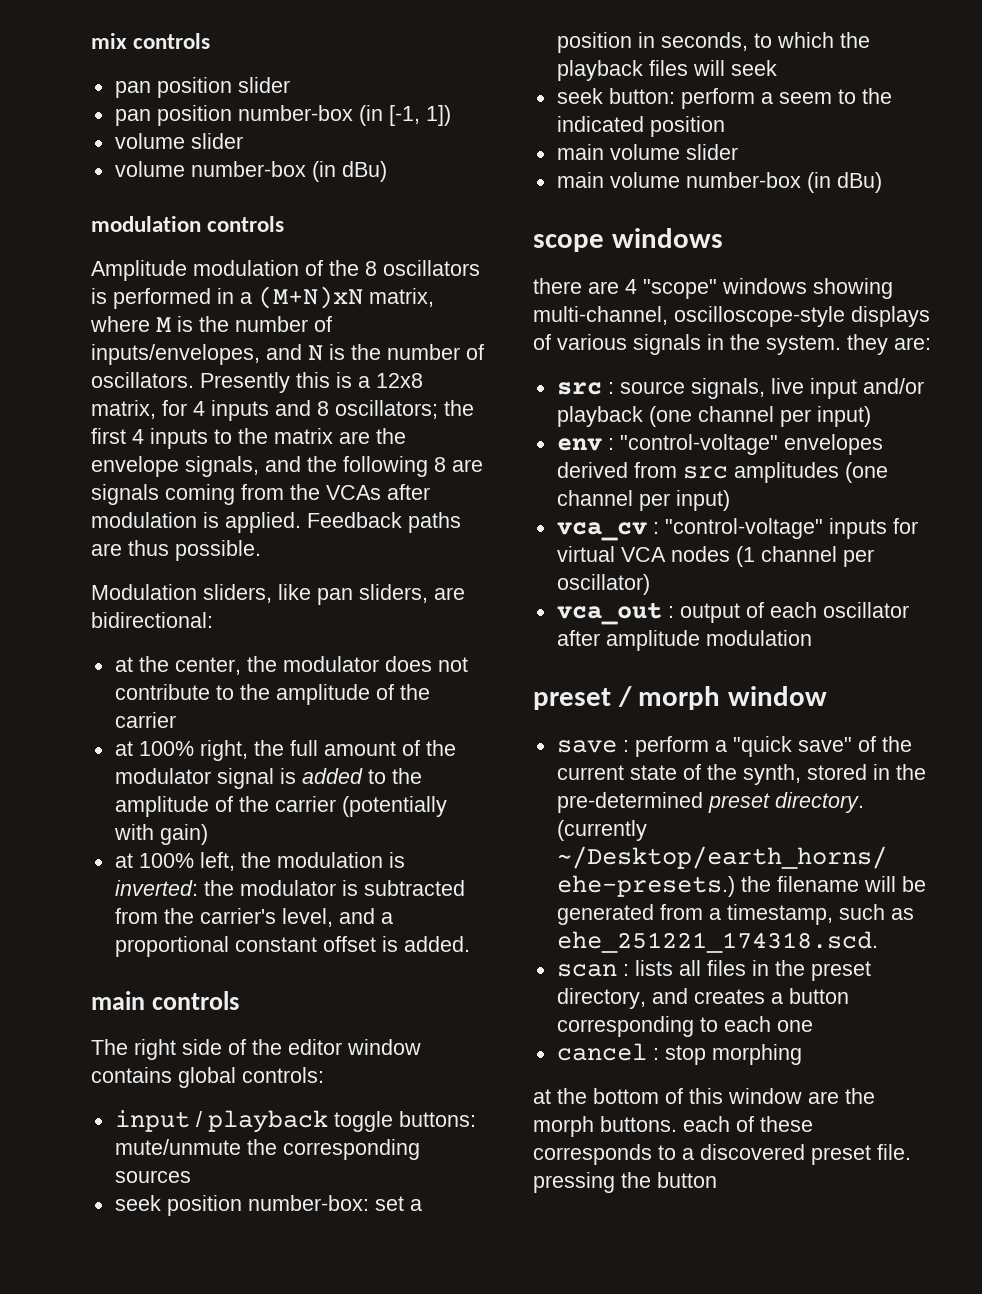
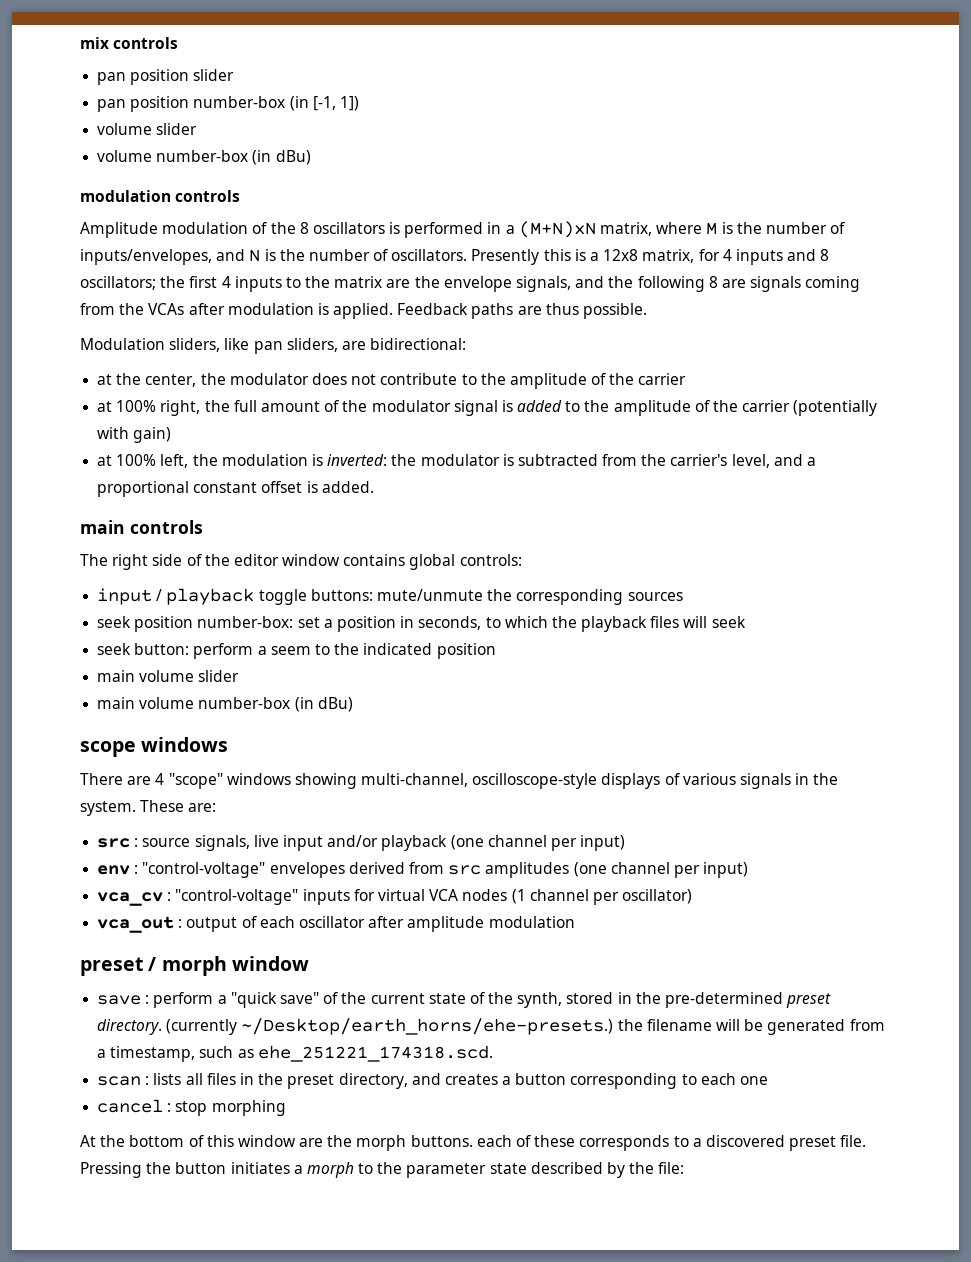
[533,278,582,294] there -> [80,773,123,785] There
[847,334,888,355] they -> [140,800,185,812] These
[533,1089,551,1104] at -> [80,1135,96,1147] At
[533,1172,615,1193] pressing -> [80,1162,142,1178] Pressing
(717, 1180) none -> [230,1162,685,1178] initiates a morph to the parameter state described by the file:

